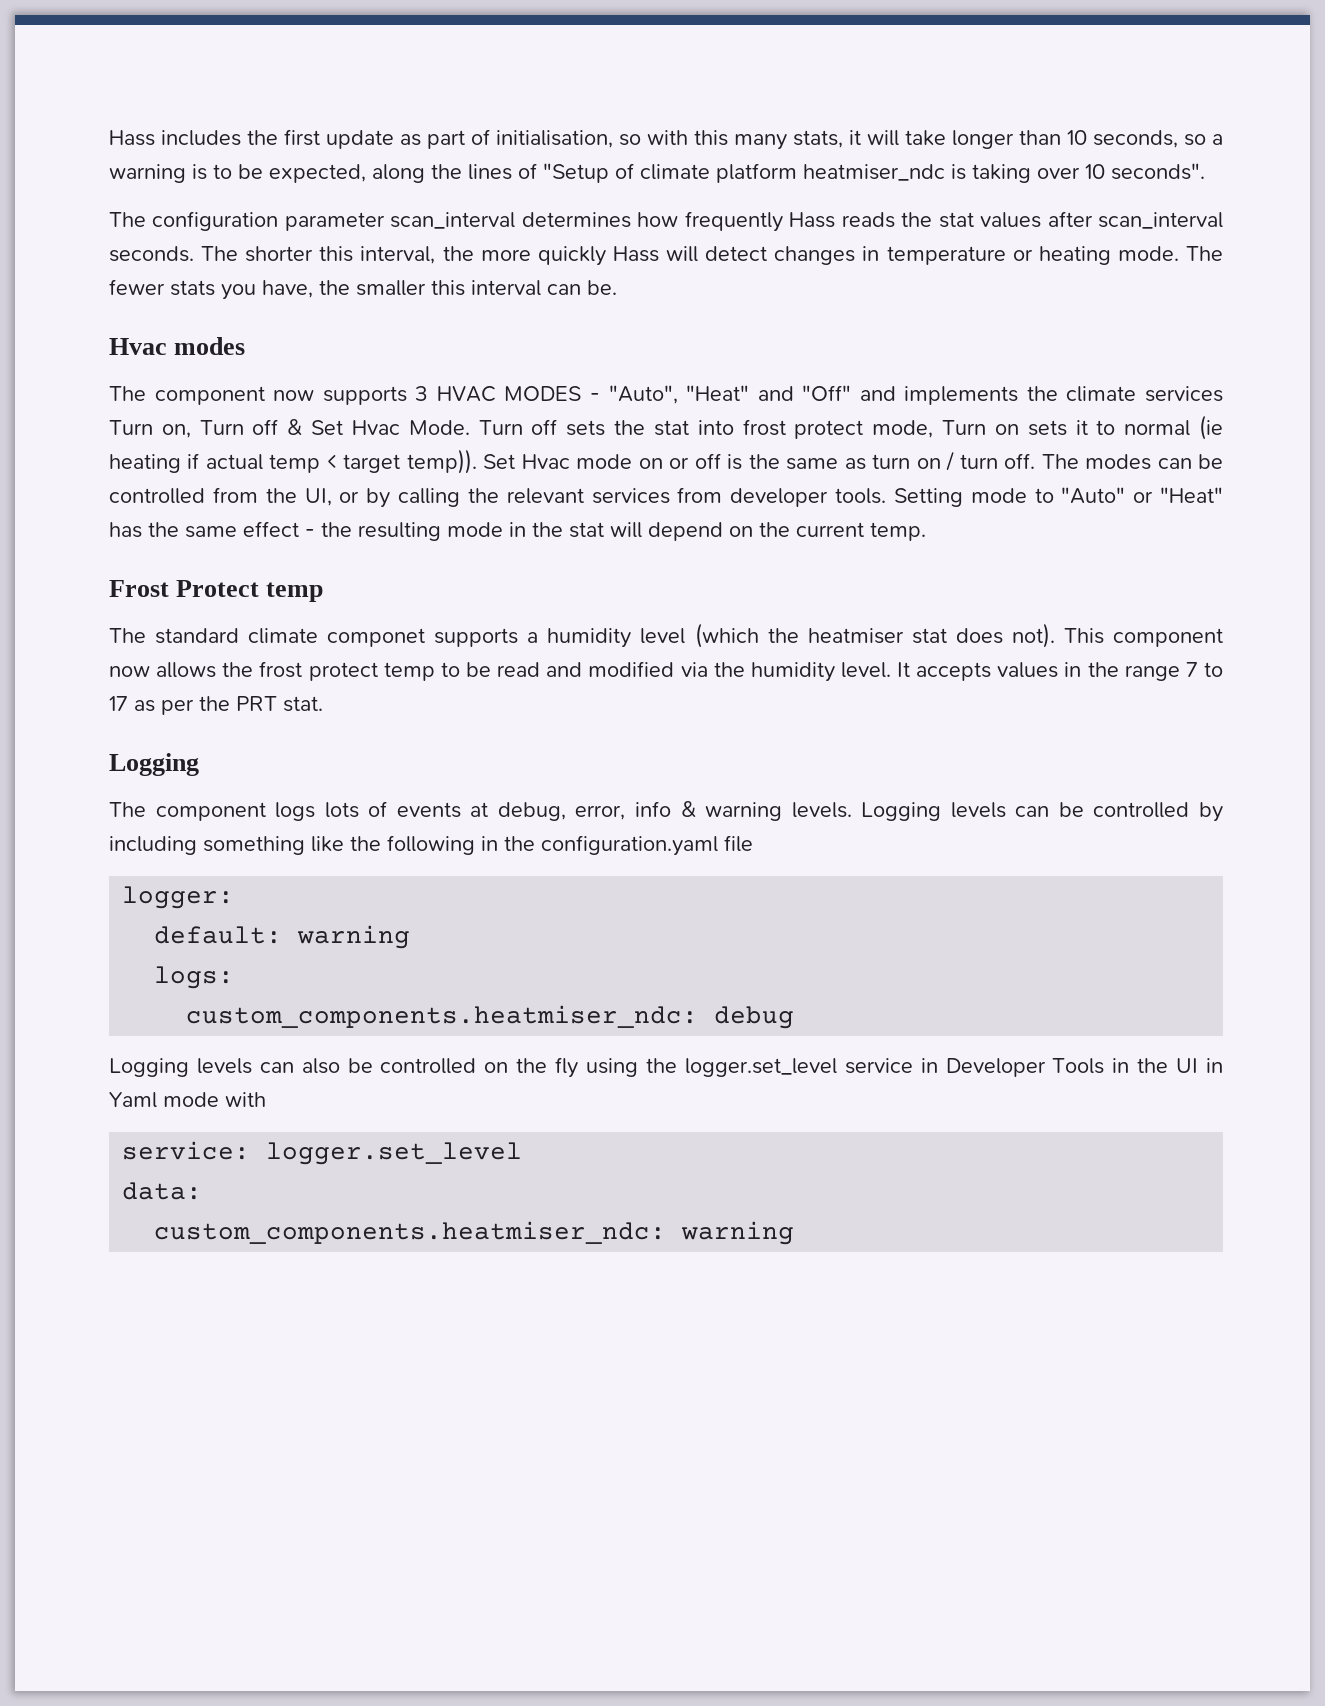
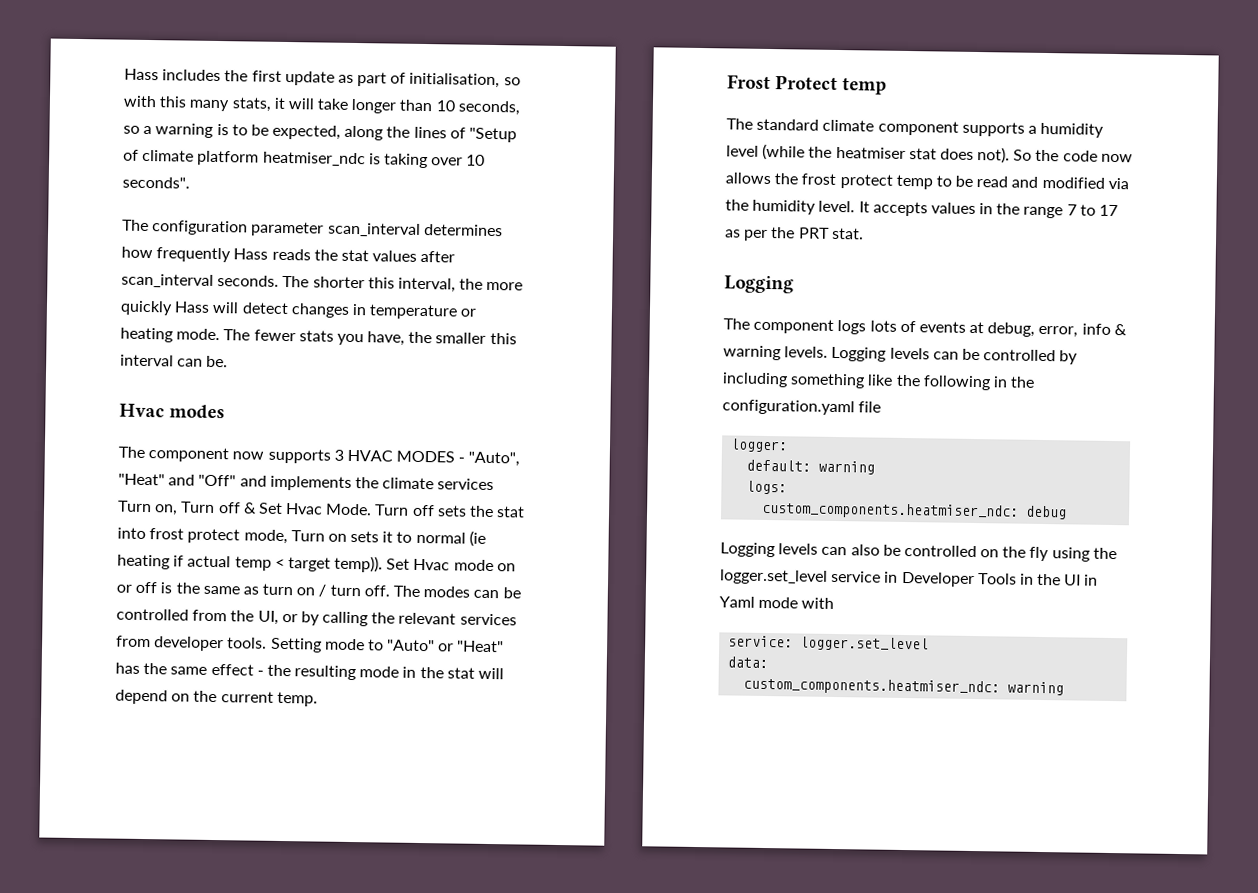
[327,628,426,647] componet -> [877,120,959,136] component
[694,623,759,648] (which -> [762,143,806,161] (while
[1063,628,1224,647] This component -> [1013,149,1098,162] So the code

